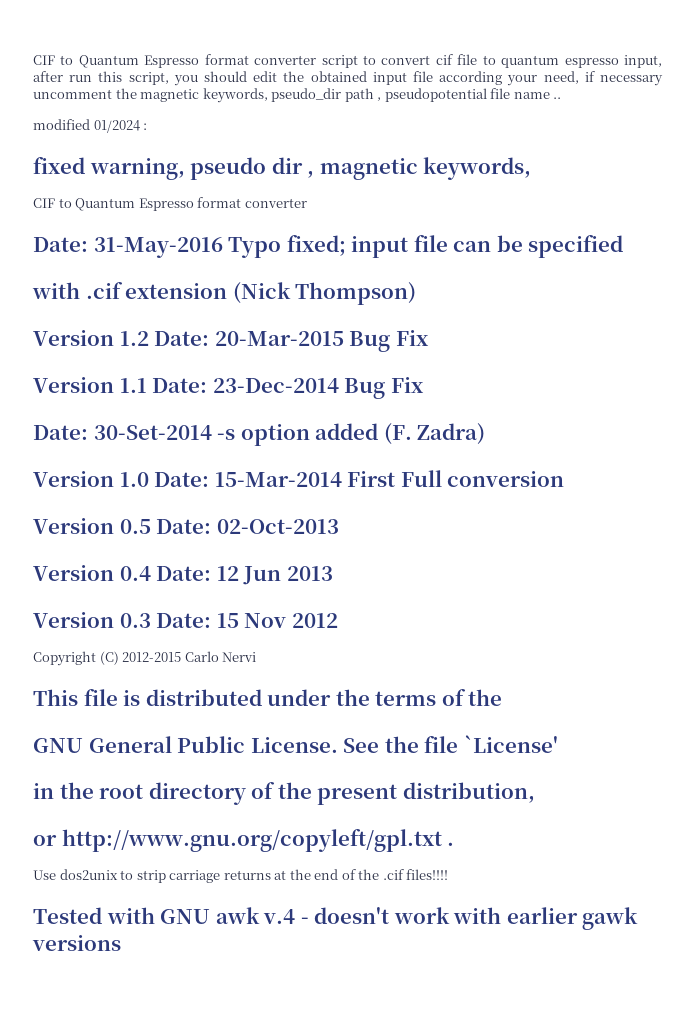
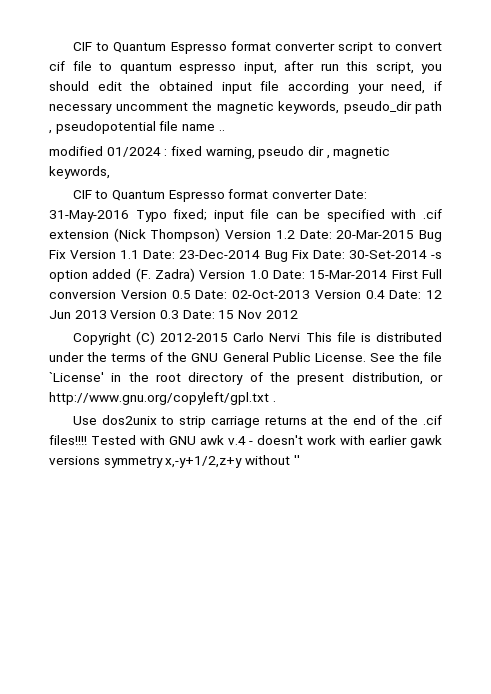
(148, 126) // -> (168, 152) none
(307, 203) // -> (333, 194) none
(624, 246) // -> (385, 215) none
(417, 293) // -> (221, 235) none
(429, 338) // -> (66, 254) none
(424, 385) // -> (309, 254) none
(486, 434) // -> (195, 275) none
(565, 479) // -> (116, 294) none
(339, 526) // -> (310, 294) none
(333, 573) // -> (107, 314) none
(257, 657) // -> (301, 337) none
(503, 697) // -> (188, 357) none
(558, 744) // -> (104, 377) none
(535, 792) // -> (423, 378) none
(449, 874) // -> (87, 440) none
(121, 943) none -> [103,455,300,468] symmetry x,-y+1/2,z+y without ''

